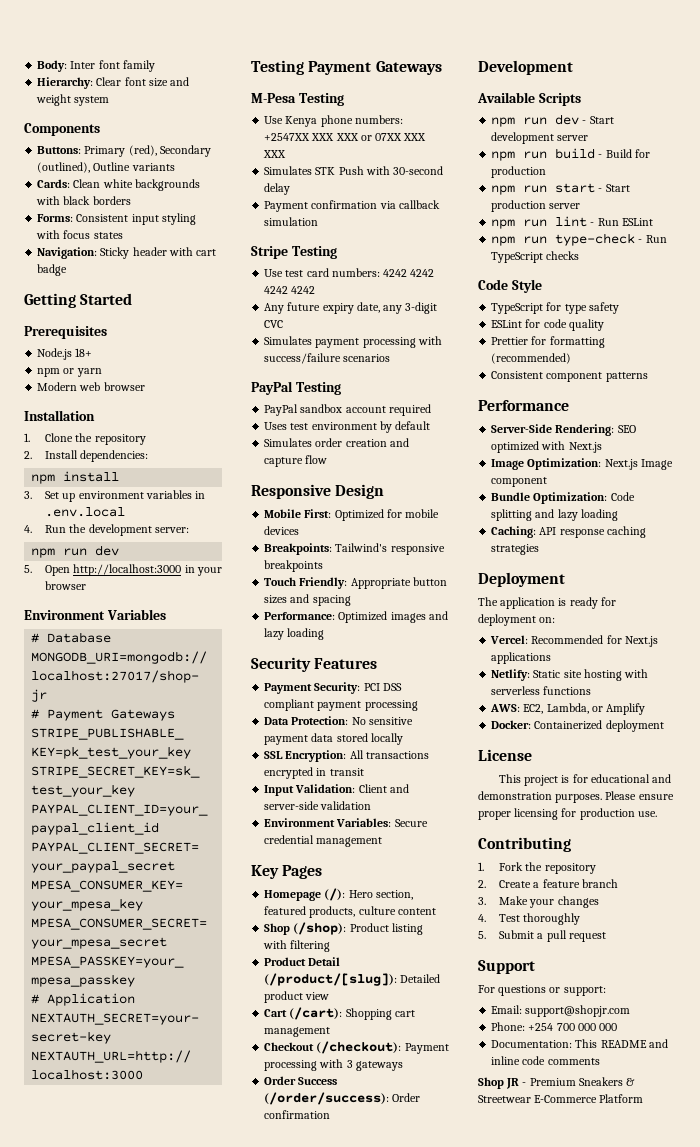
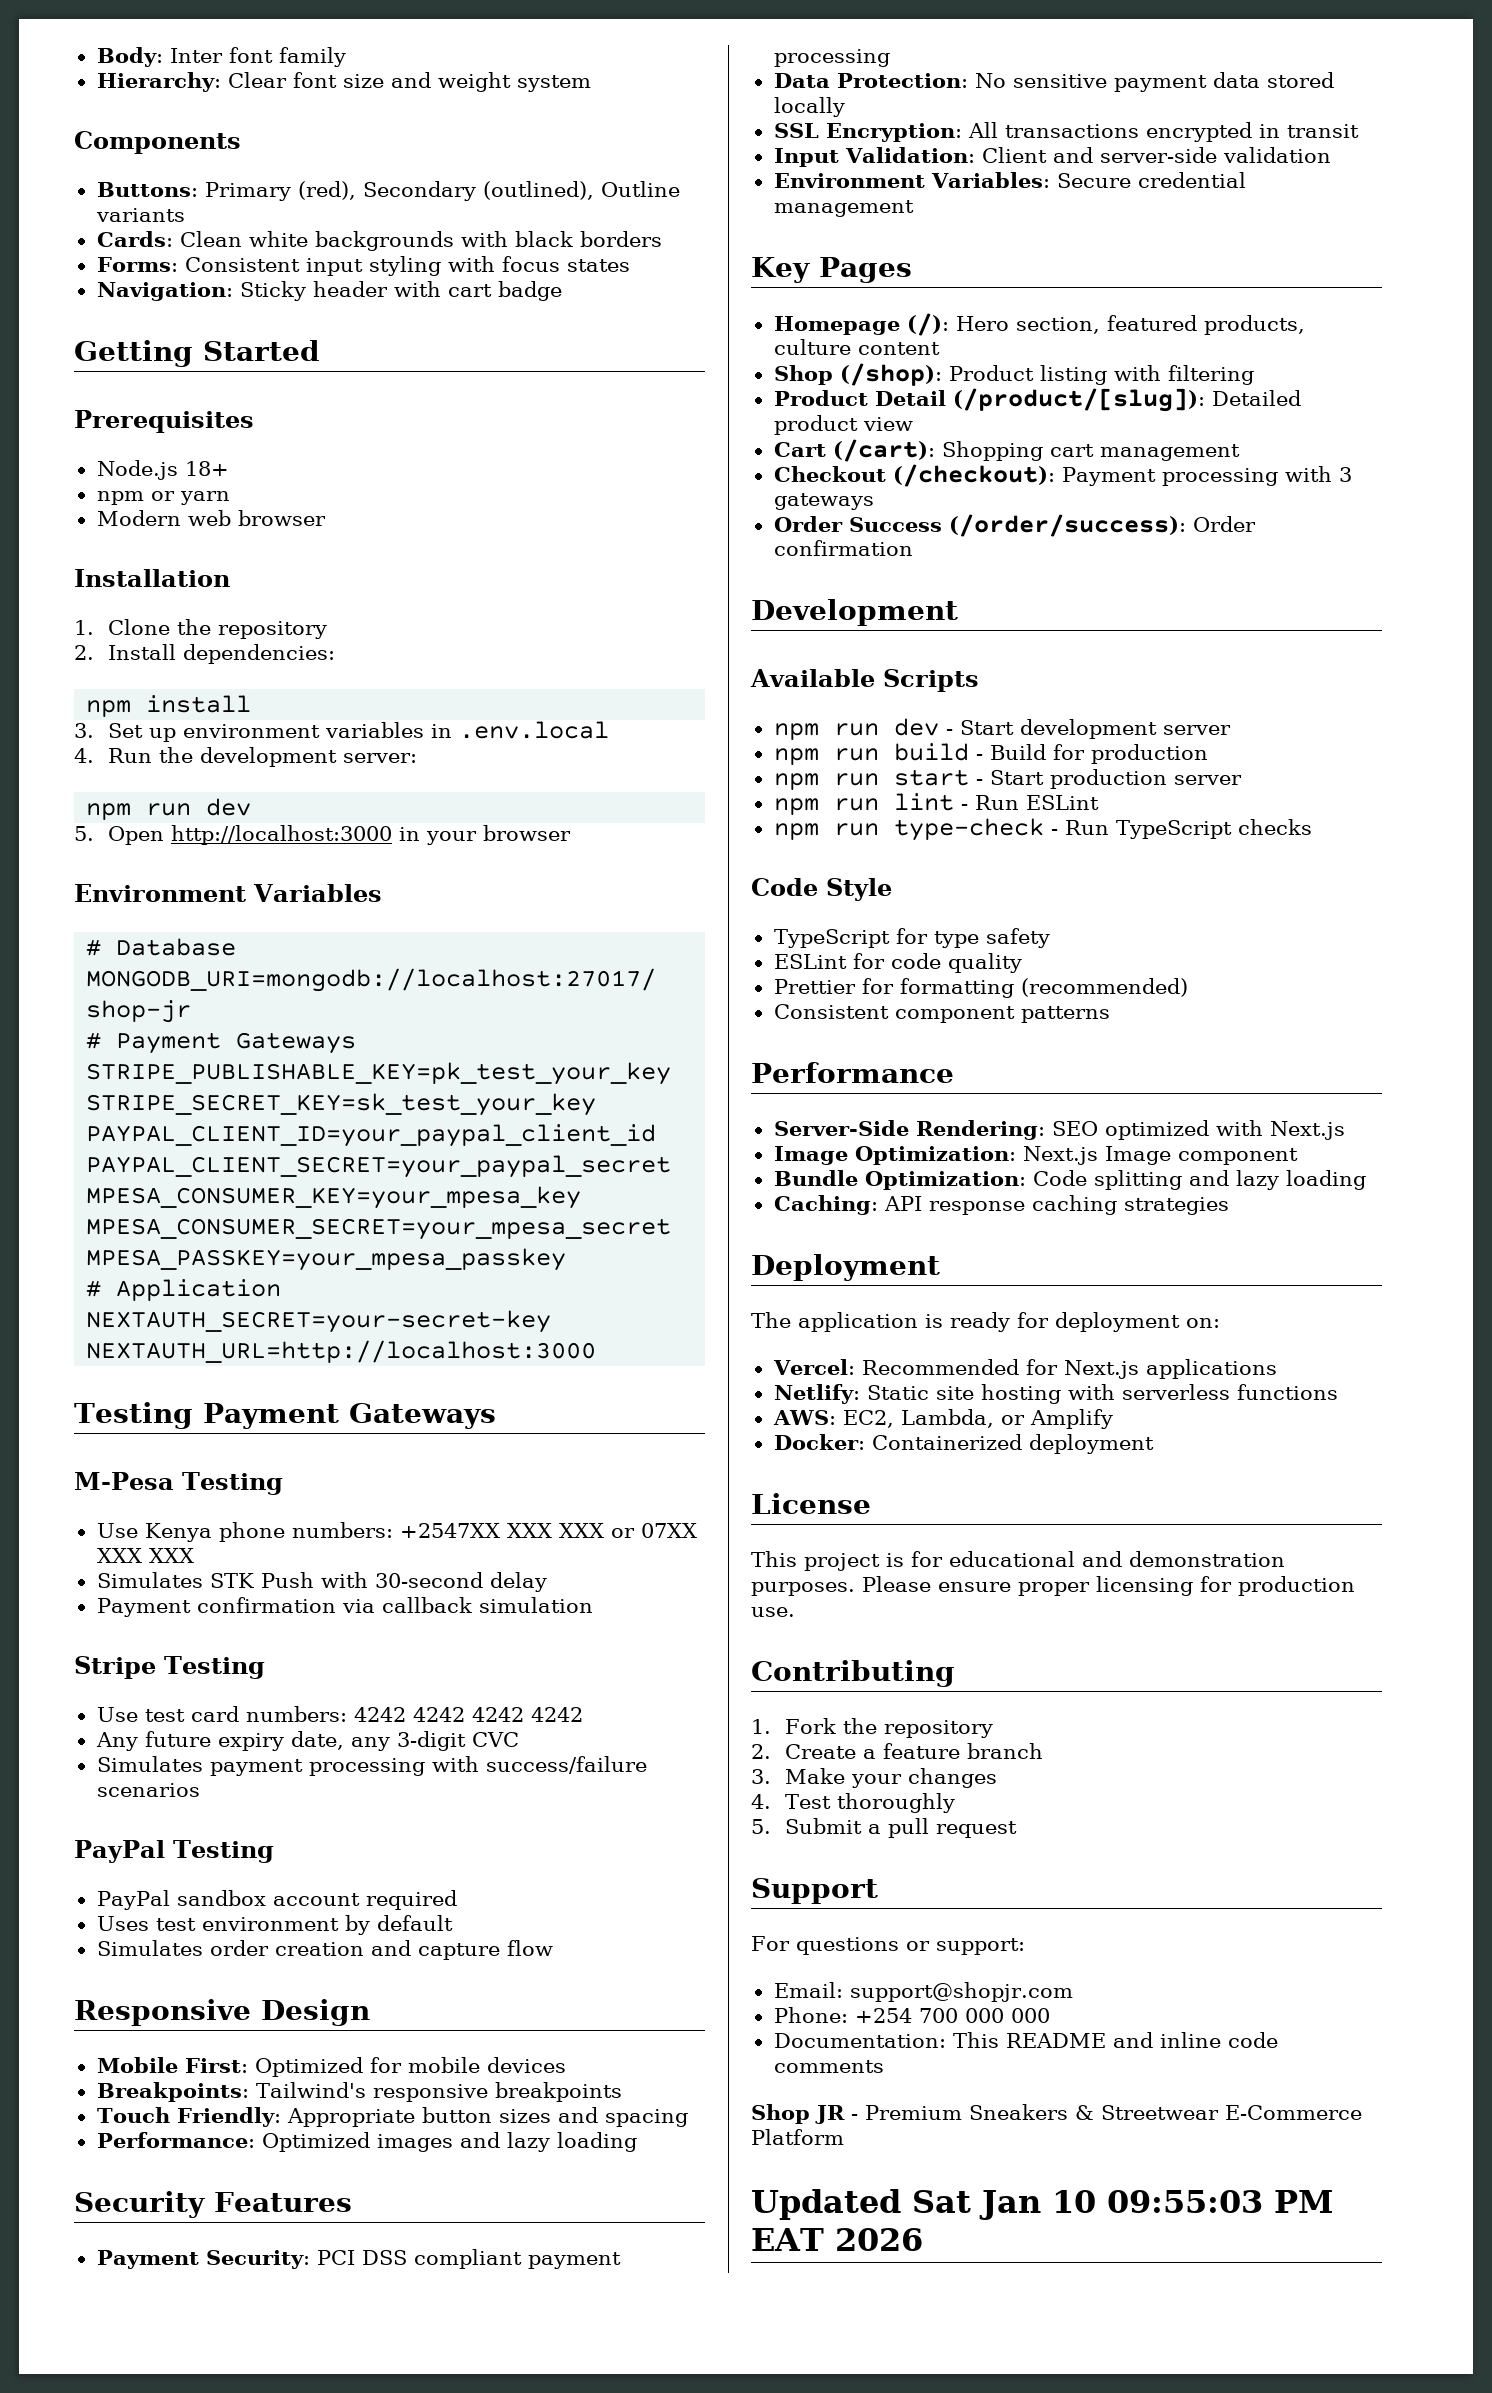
(644, 1098) none -> [751,2189,1333,2220] [751,2228,923,2251] // Updated Sat Jan 10 09:55:03 PM EAT 2026

